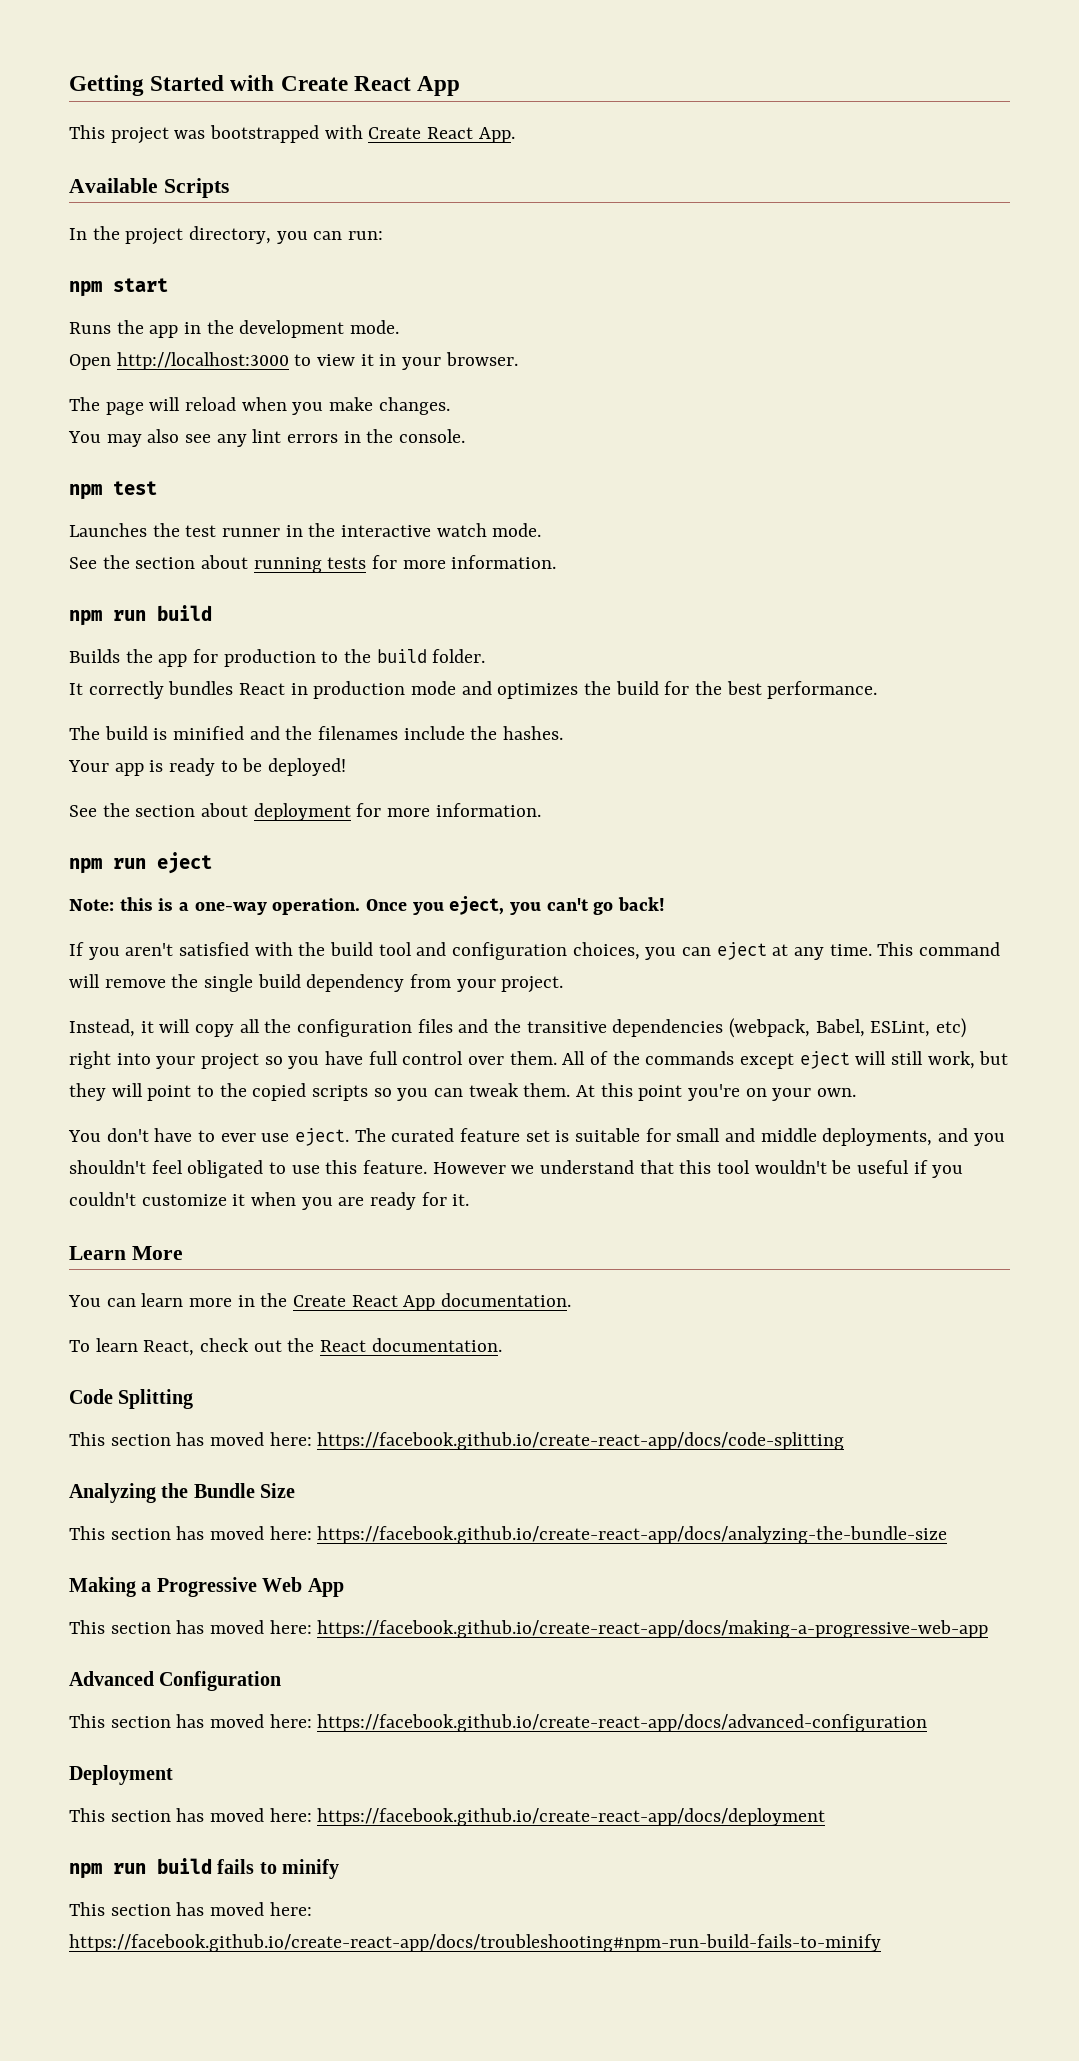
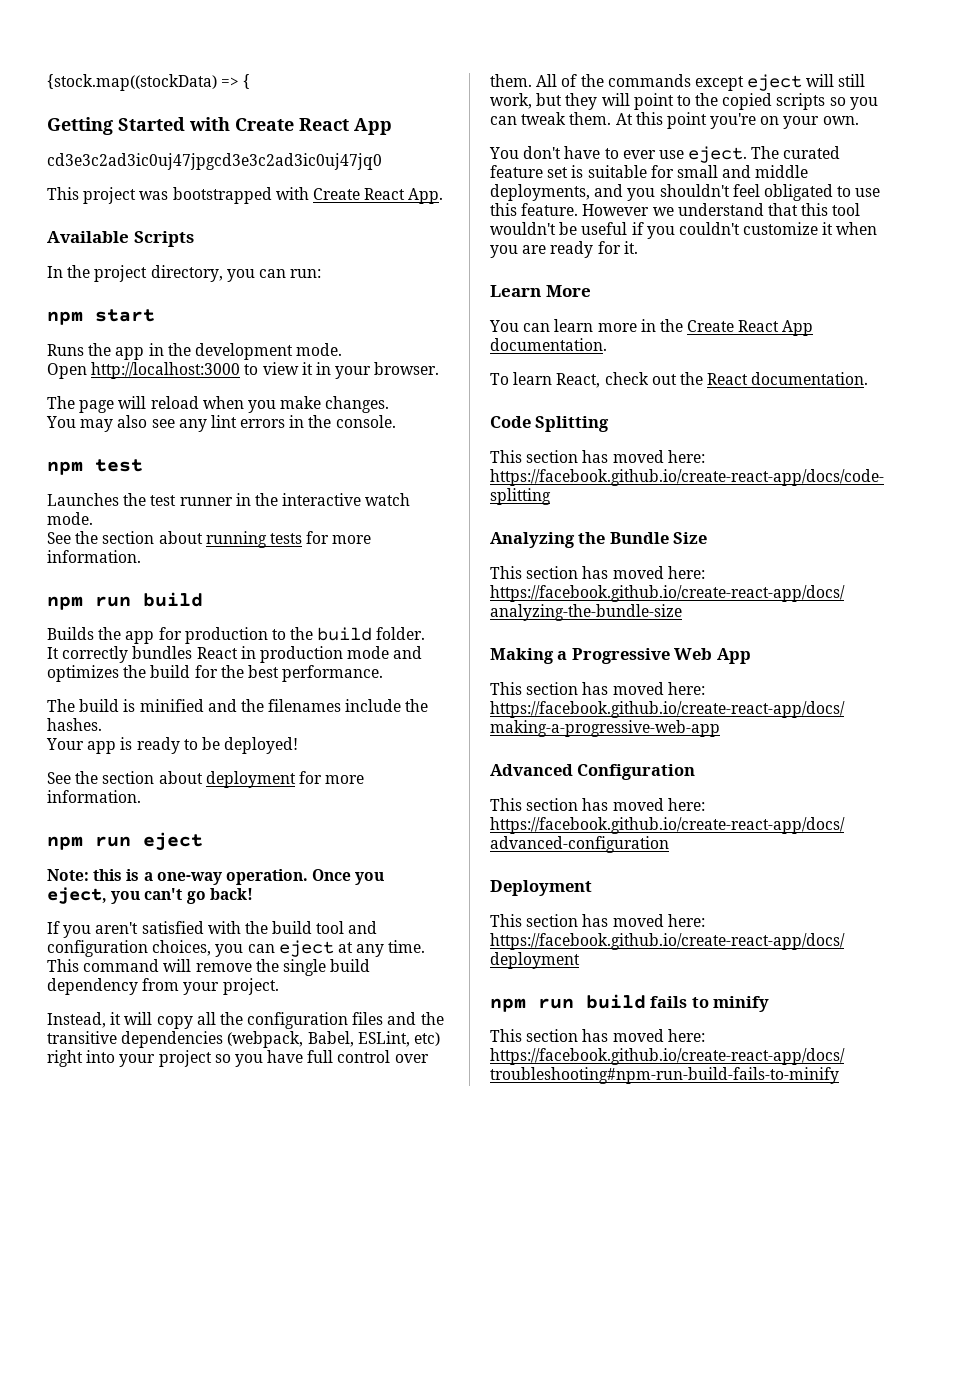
(69, 85) none -> [47,74,251,91] {stock.map((stockData) => { //
(461, 86) none -> [47,153,382,170] // cd3e3c2ad3ic0uj47jpgcd3e3c2ad3ic0uj47jq0

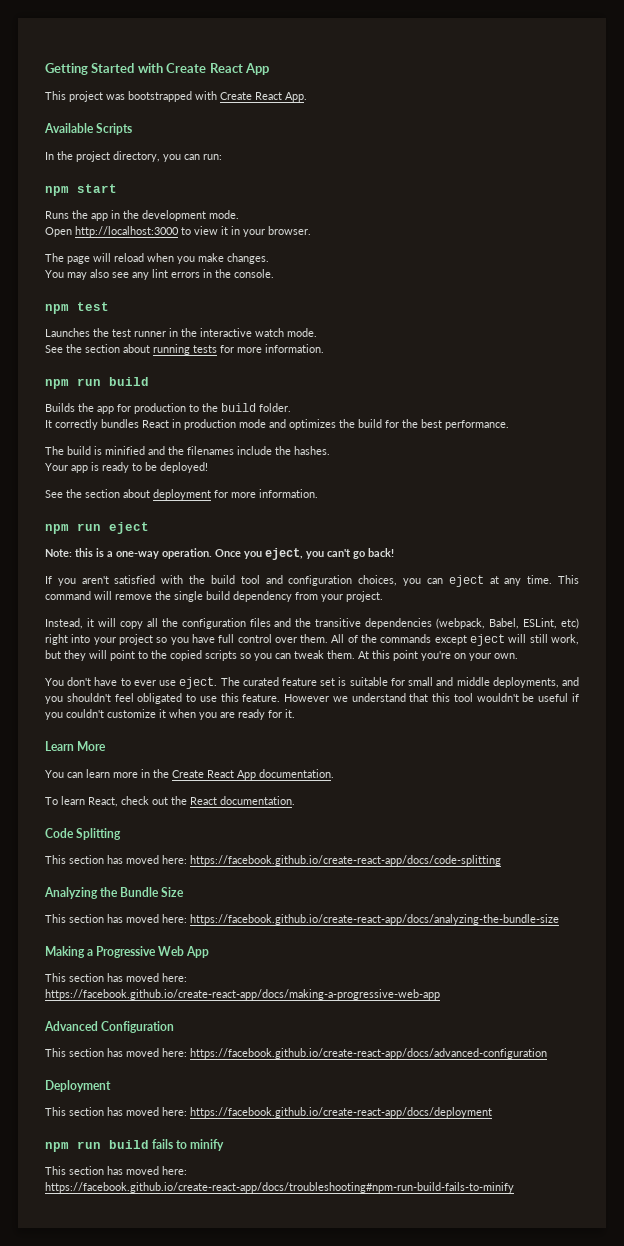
[47,74,251,91] {stock.map((stockData) => { // -> (45, 69) none
[47,153,382,170] // cd3e3c2ad3ic0uj47jpgcd3e3c2ad3ic0uj47jq0 -> (269, 69) none

